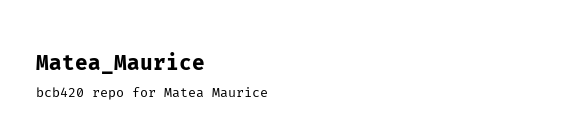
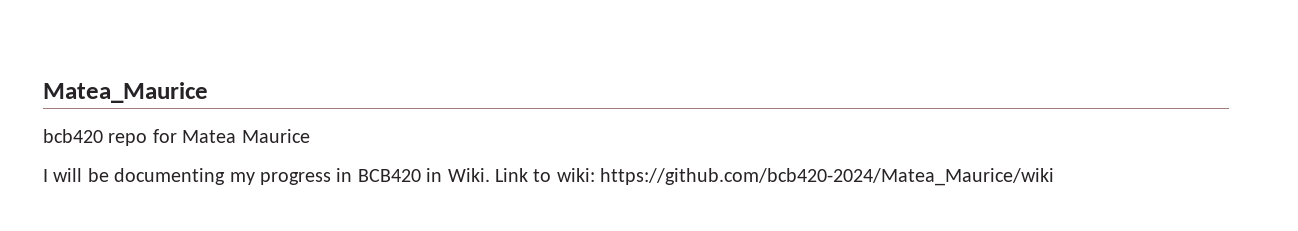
(268, 92) none -> [43,168,1055,186] // I will be documenting my progress in BCB420 in Wiki. Link to wiki: https://github.com/bcb420-2024/Matea_Maurice/wiki

